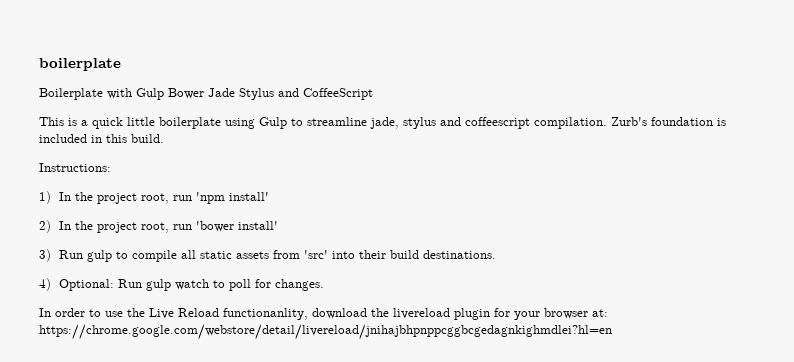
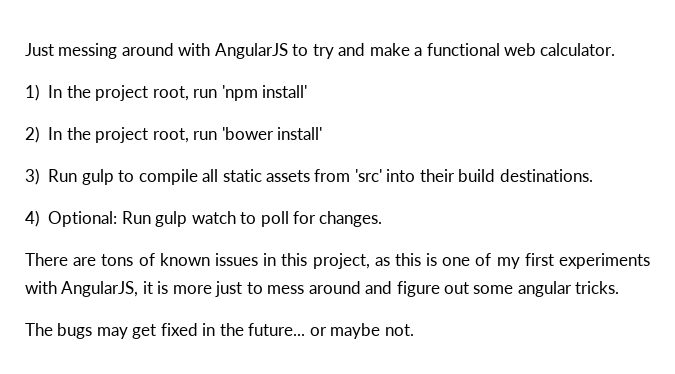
[39,58,121,71] [39,88,373,100] [39,117,726,129] [39,134,164,143] [39,163,111,172] boilerplate // Boilerplate with Gulp Bower Jade Stylus and CoffeeScript // This is a quick little boilerplate using Gulp to streamline jade, stylus and coffeescript compilation. Zurb's foundation is included in this build. // Instructions: -> [25,43,616,59] Just messing around with AngularJS to try and make a functional web calculator.
[39,308,608,320] [39,324,612,340] In order to use the Live Reload functionanlity, download the livereload plugin for your browser at: https://chrome.google.com/webstore/detail/livereload/jnihajbhpnppcggbcgedagnkighmdlei?hl=en -> [25,253,650,269] [25,281,620,297] [25,323,414,339] There are tons of known issues in this project, as this is one of my first experiments with AngularJS, it is more just to mess around and figure out some angular tricks. // The bugs may get fixed in the future... or maybe not.

